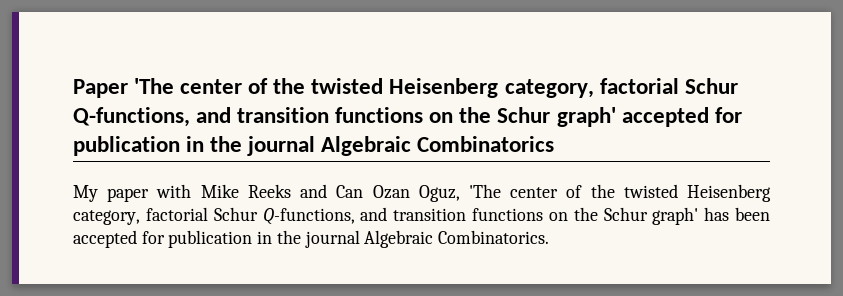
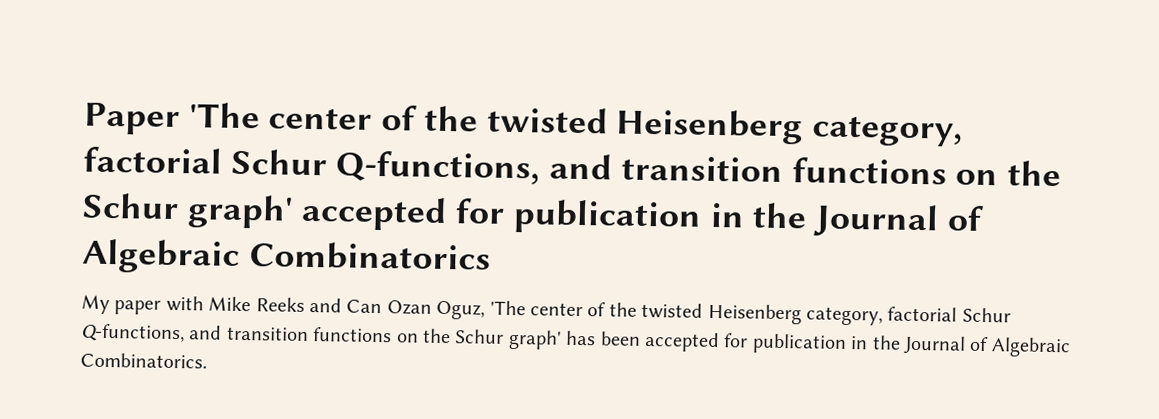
[247,136,316,156] journal -> [813,203,984,238] Journal of
[304,230,360,248] journal -> [902,335,990,355] Journal of

